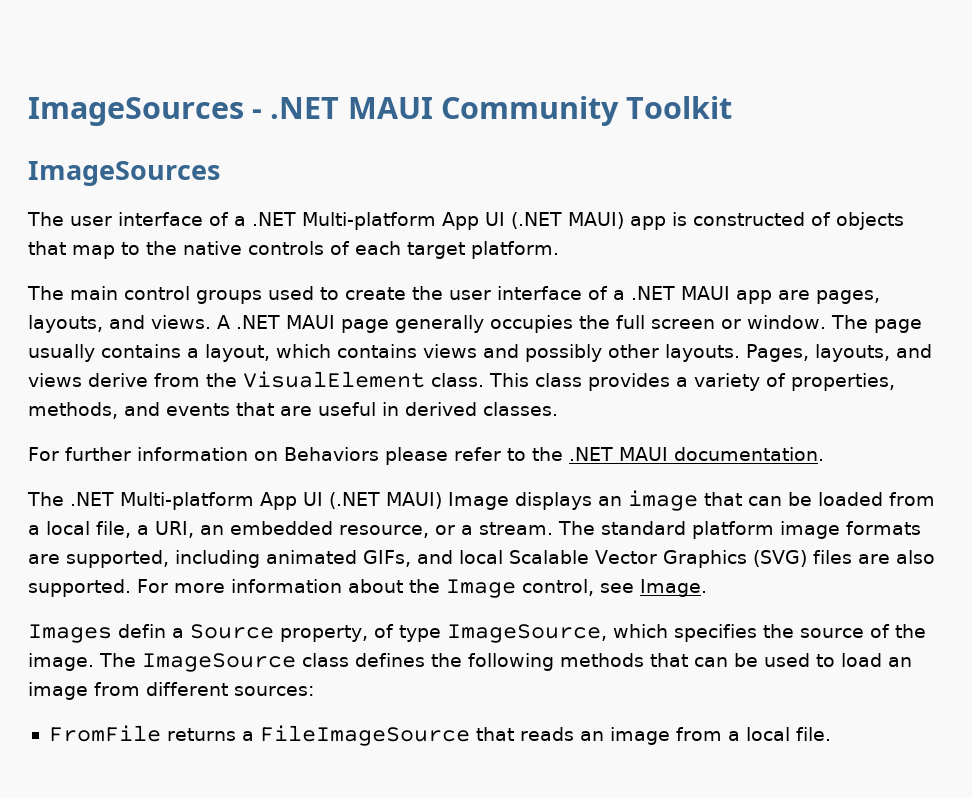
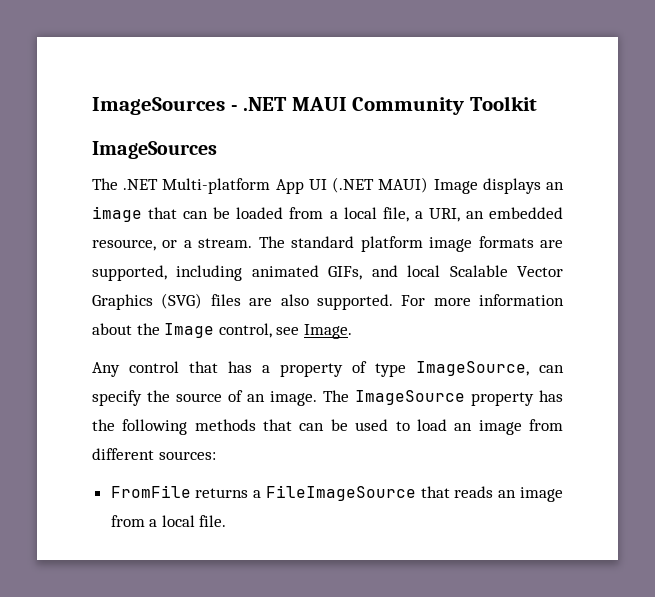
[27,212,904,230] [28,241,559,259] [27,286,880,304] [28,315,922,333] [28,344,932,362] [28,371,895,391] [28,402,558,419] [28,447,824,465] // The user interface of a .NET Multi-platform App UI (.NET MAUI) app is constructed of objects that map to the native controls of each target platform. // The main control groups used to create the user interface of a .NET MAUI app are pages, layouts, and views. A .NET MAUI page generally occupies the full screen or window. The page usually contains a layout, which contains views and possibly other layouts. Pages, layouts, and views derive from the VisualElement class. This class provides a variety of properties, methods, and events that are useful in derived classes. // For further information on Behaviors please refer to the .NET MAUI documentation. -> (217, 150) none
[28,624,368,643] Images defin a Source property, -> [92,361,343,377] Any control that has a property
[613,624,757,642] which specifies -> [539,365,564,373] [92,390,142,406] can specify
[895,624,926,638] the -> [247,394,265,402] an
[302,653,425,667] class defines -> [471,390,563,406] property has

